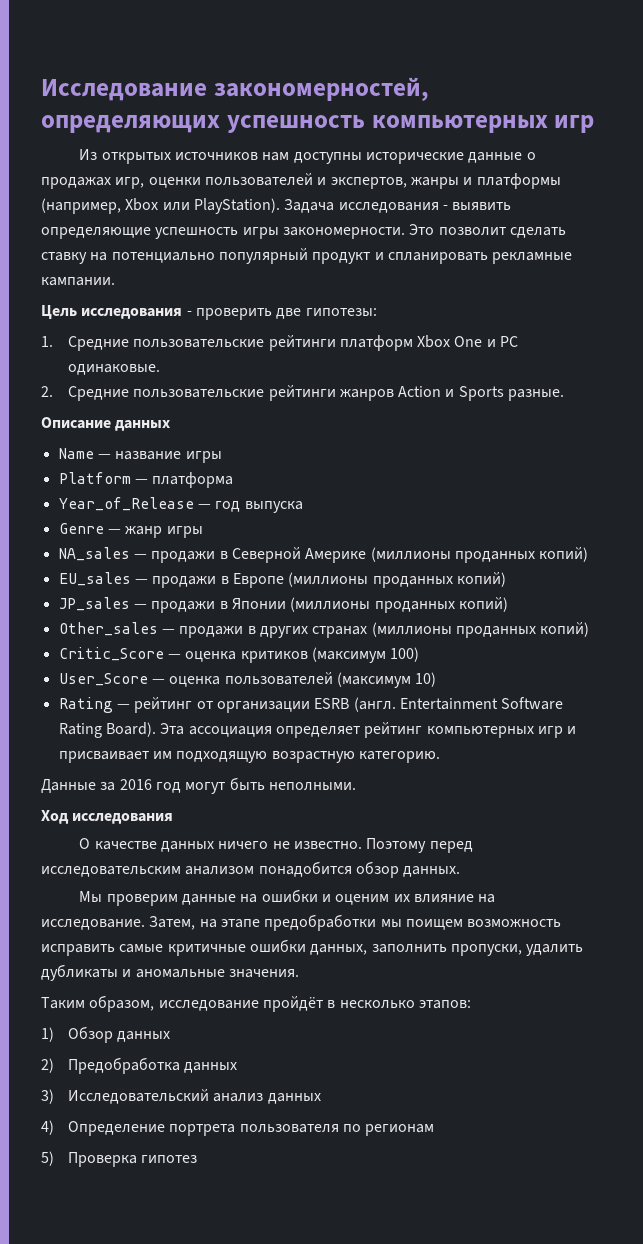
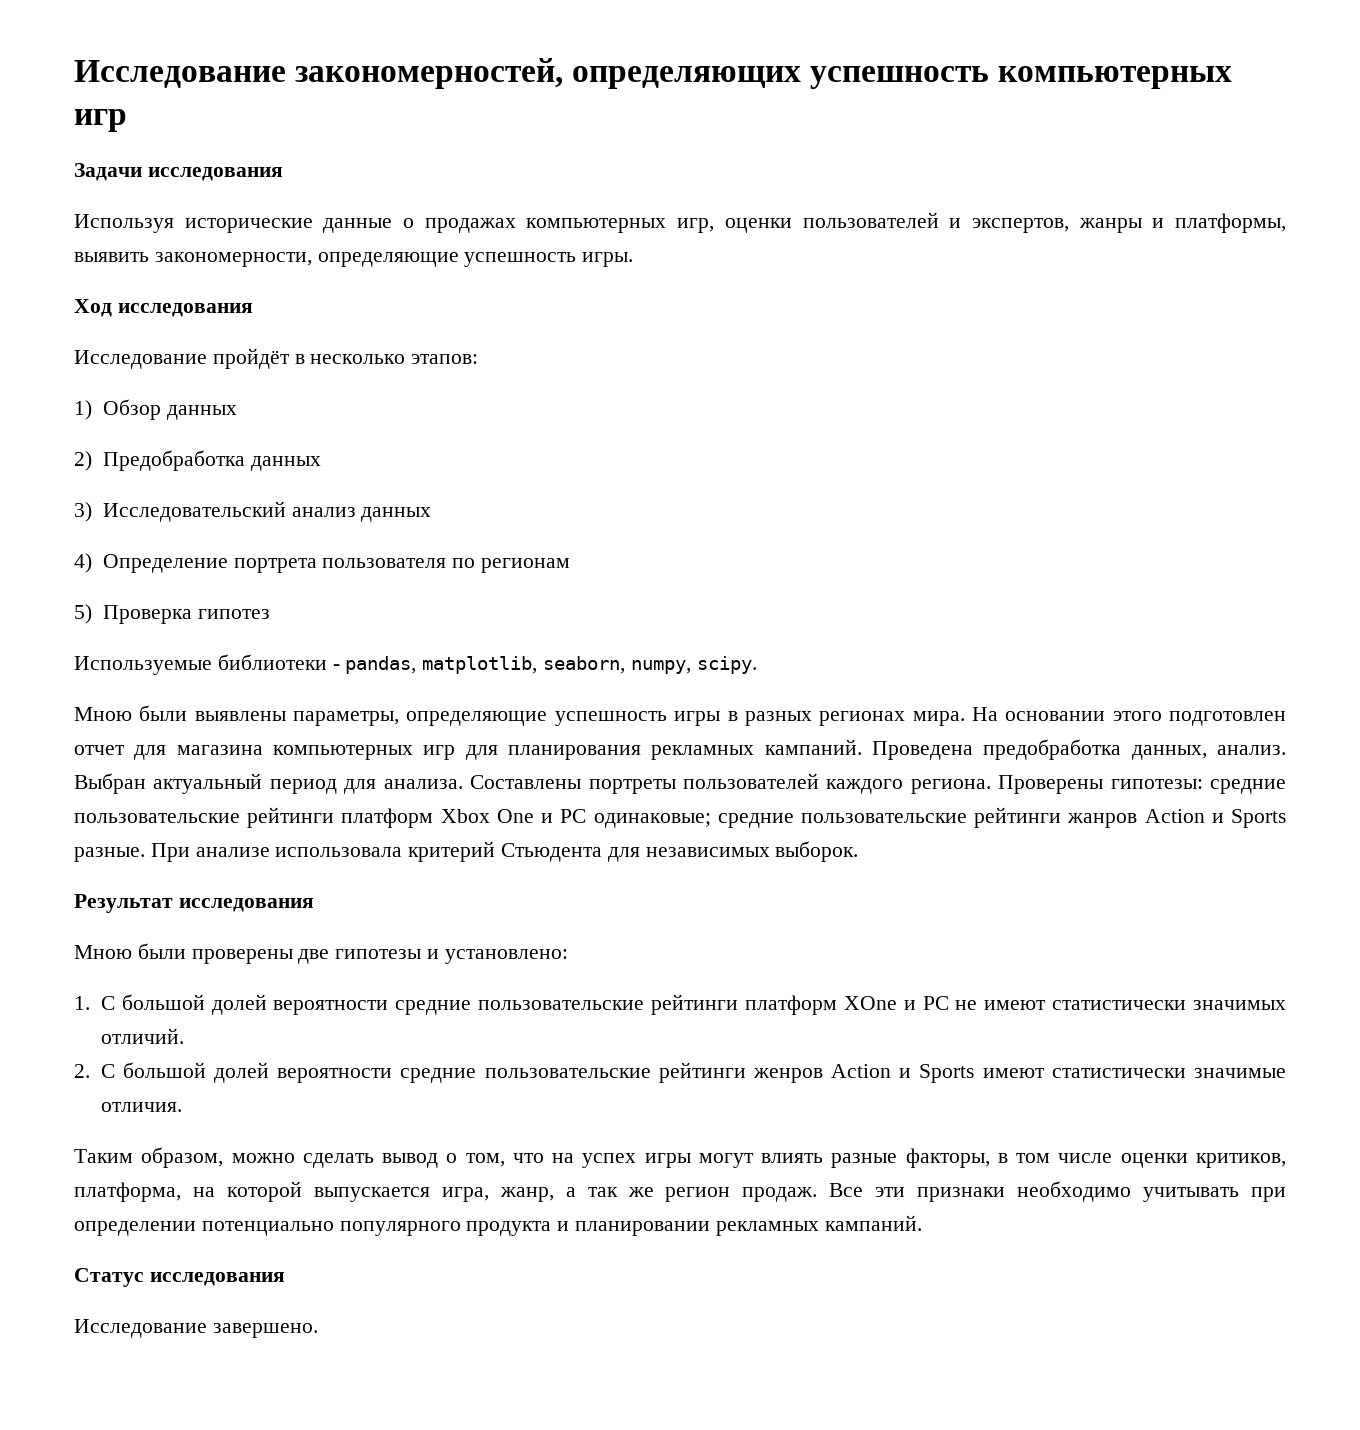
[79,149,362,164] Из открытых источников нам доступны -> [74,163,283,181] [74,214,174,233] Задачи исследования // Используя
(111, 183) none -> [526,218,667,233] компьютерных
[476,173,561,189] [41,198,512,214] [41,224,566,239] [41,248,573,264] [41,277,115,286] [41,305,377,320] [41,335,519,351] [67,364,160,375] [41,385,565,401] [41,417,171,431] [58,448,222,463] [58,472,234,488] [58,497,303,513] [58,523,203,538] [58,547,589,563] [58,572,506,588] [58,597,508,613] [58,622,590,638] [58,647,420,663] [58,672,437,688] [58,697,564,713] [58,722,577,738] [58,751,440,763] [41,777,356,794] [41,810,174,824] [79,838,473,853] [41,861,461,878] [79,889,496,906] [41,914,562,931] [41,939,584,956] [41,964,299,981] [41,995,259,1012] платформы (например, Xbox или PlayStation). Задача исследования - выявить определяющие успешность игры закономерности. Это позволит сделать ставку на потенциально популярный продукт и спланировать рекламные кампании. // Цель исследования - проверить две гипотезы: // 1. Средние пользовательские рейтинги платформ Xbox One и PC одинаковые. // 2. Средние пользовательские рейтинги жанров Action и Sports разные. // Описание данных // Name — название игры // Platform — платформа // Year_of_Release — год выпуска // Genre — жанр игры // NA_sales — продажи в Северной Америке (миллионы проданных копий) // EU_sales — продажи в Европе (миллионы проданных копий) // JP_sales — продажи в Японии (миллионы проданных копий) // Other_sales — продажи в других странах (миллионы проданных копий) // Critic_Score — оценка критиков (максимум 100) // User_Score — оценка пользователей (максимум 10) // Rating — рейтинг от организации ESRB (англ. Entertainment Software Rating Board). Эта ассоциация определяет рейтинг компьютерных игр и присваивает им подходящую возрастную категорию. // Данные за 2016 год могут быть неполными. // Ход исследования // О качестве данных ничего не известно. Поэтому перед исследовательским анализом понадобится обзор данных. // Мы проверим данные на ошибки и оценим их влияние на исследование. Затем, на этапе предобработки мы поищем возможность исправить самые критичные ошибки данных, заполнить пропуски, удалить дубликаты и аномальные значения. // Таким образом, исследование -> [1175,213,1286,233] [74,252,634,267] [74,299,253,317] [74,350,207,369] платформы, выявить закономерности, определяющие успешность игры. // Ход исследования // Исследование
(198, 1159) none -> [74,654,757,675] [74,705,1287,726] [74,739,1286,760] [74,773,1286,794] [74,807,1286,828] [74,841,859,862] [74,894,314,913] [74,943,568,964] [74,994,1286,1015] [100,1028,184,1044] [74,1062,1286,1083] [100,1102,182,1112] [74,1147,1287,1168] [74,1181,1286,1202] [74,1215,922,1236] [74,1268,285,1287] [74,1319,318,1338] // Используемые библиотеки - pandas, matplotlib, seaborn, numpy, scipy. // Мною были выявлены параметры, определяющие успешность игры в разных регионах мира. На основании этого подготовлен отчет для магазина компьютерных игр для планирования рекламных кампаний. Проведена предобработка данных, анализ. Выбран актуальный период для анализа. Составлены портреты пользователей каждого региона. Проверены гипотезы: средние пользовательские рейтинги платформ Xbox One и PC одинаковые; средние пользовательские рейтинги жанров Action и Sports разные. При анализе использовала критерий Стьюдента для независимых выборок. // Результат исследования // Мною были проверены две гипотезы и установлено: // 1. С большой долей вероятности средние пользовательские рейтинги платформ XOne и PC не имеют статистически значимых отличий. // 2. С большой долей вероятности средние пользовательские рейтинги женров Action и Sports имеют статистически значимые отличия. // Таким образом, можно сделать вывод о том, что на успех игры могут влиять разные факторы, в том числе оценки критиков, платформа, на которой выпускается игра, жанр, а так же регион продаж. Все эти признаки необходимо учитывать при определении потенциально популярного продукта и планировании рекламных кампаний. // Статус исследования // Исследование завершено.

